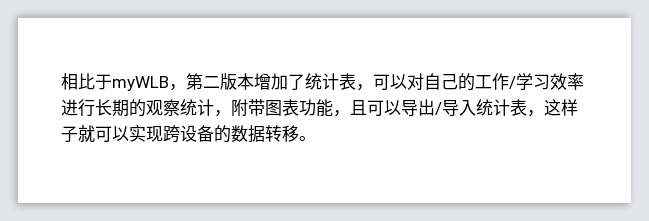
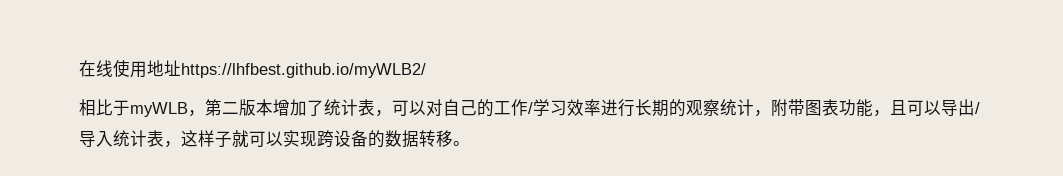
(61, 81) none -> [79,60,426,78] 在线使用地址https://lhfbest.github.io/myWLB2/ //

